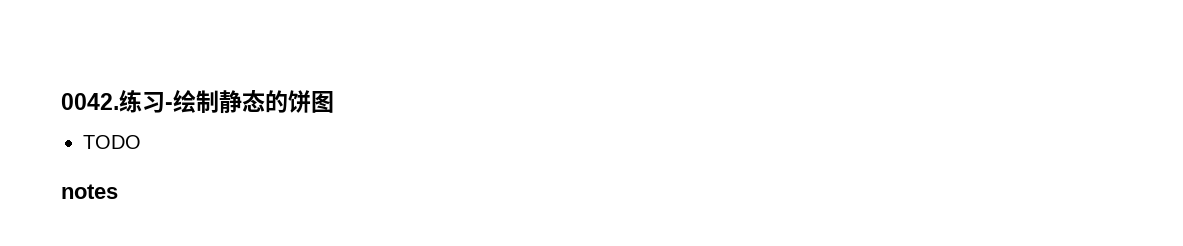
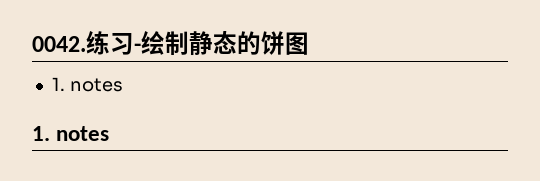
[83,135,141,149] TODO // -> [51,77,123,92] [32,126,50,141] 1. notes // 1.

